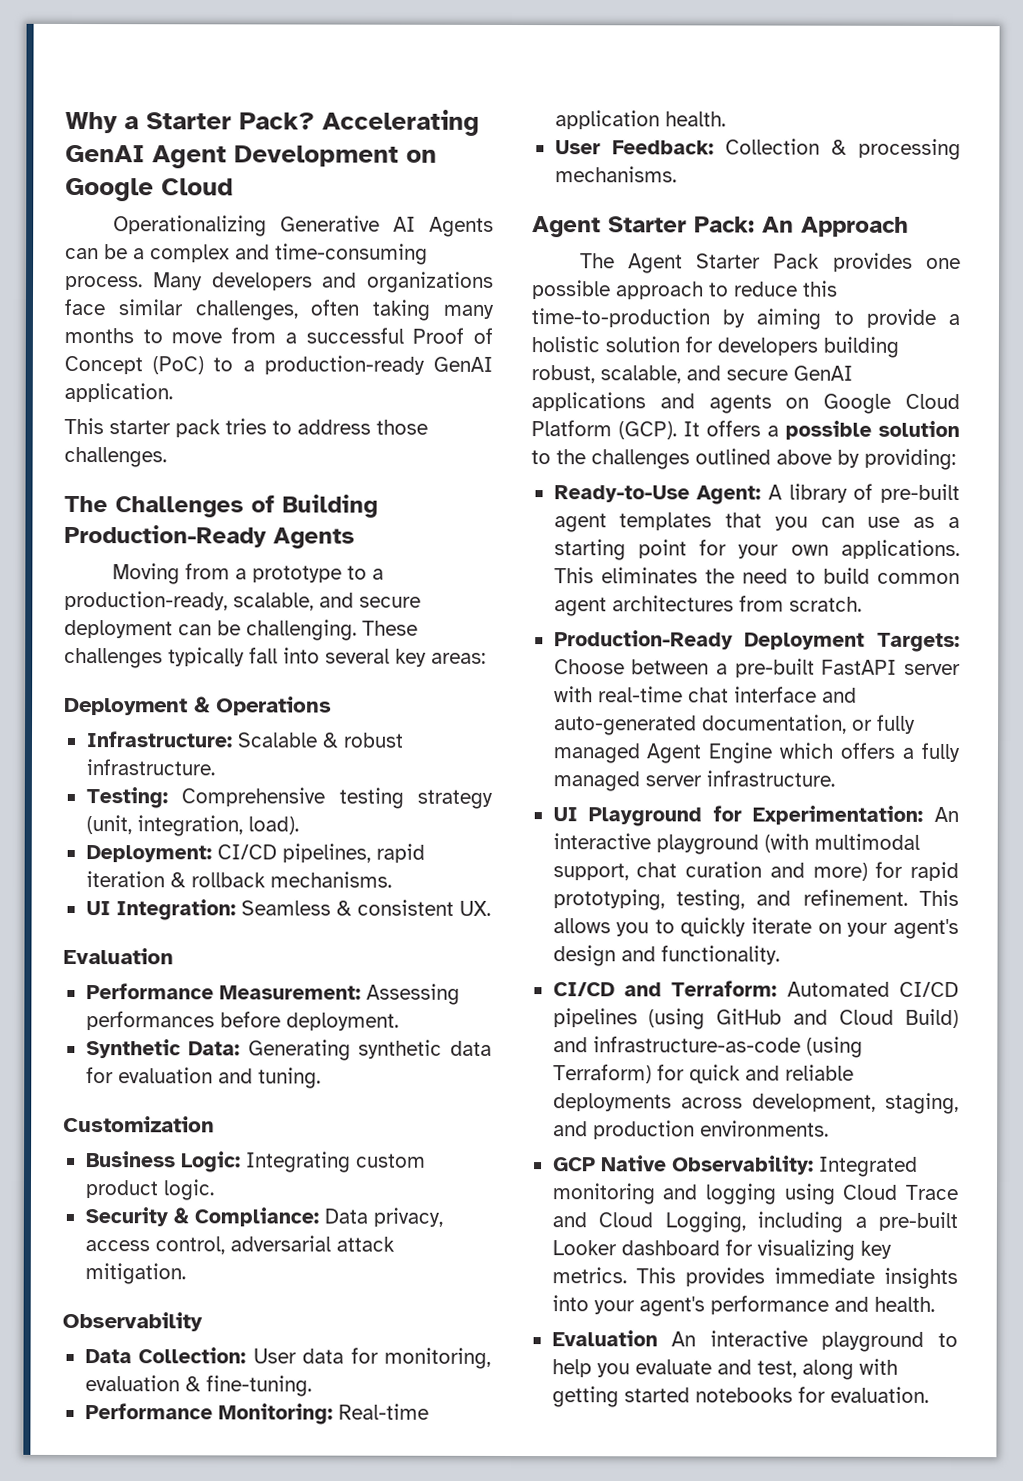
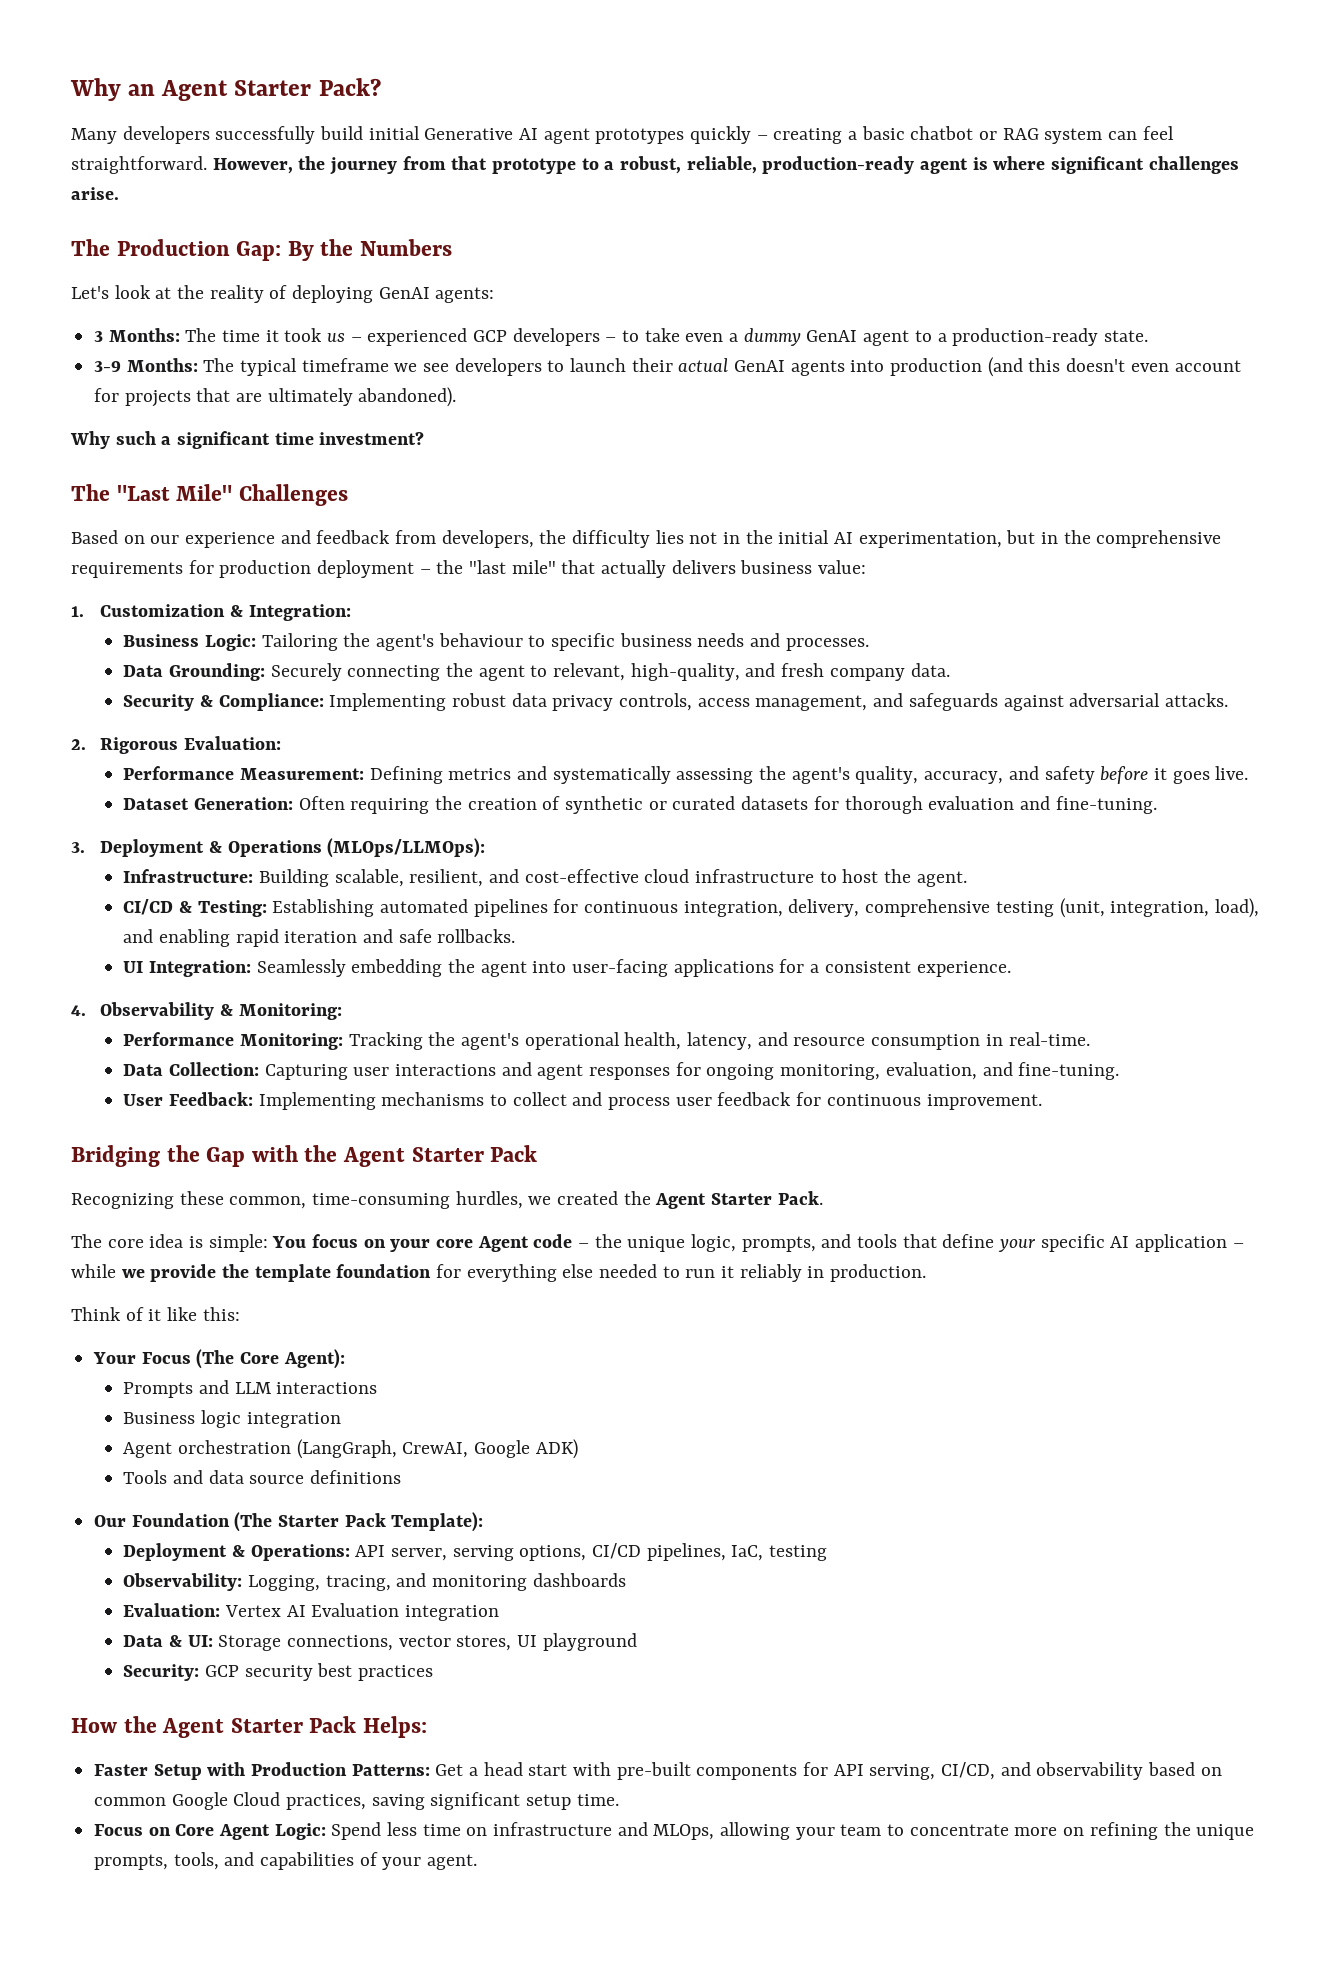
[65,111,139,134] Why a -> [70,78,229,101] Why an Agent
[322,109,480,136] [65,144,437,169] [65,177,234,202] [112,215,494,237] [65,243,428,265] [65,271,494,293] [64,298,494,321] [64,327,494,344] [64,355,493,375] [64,382,173,403] [64,417,428,438] [64,446,167,468] [64,495,108,513] Accelerating GenAI Agent Development on Google Cloud // Operationalizing Generative AI Agents can be a complex and time-consuming process. Many developers and organizations face similar challenges, often taking many months to move from a successful Proof of Concept (PoC) to a production-ready GenAI application. // This starter pack tries to address those challenges. // The -> [71,126,1174,144] [71,156,1239,175] [71,187,119,200] [71,239,453,261] [71,285,495,303] [94,328,1148,346] [94,357,1241,377] [94,387,457,407] [70,431,425,449] [71,484,233,501] // Many developers successfully build initial Generative AI agent prototypes quickly – creating a basic chatbot or RAG system can feel straightforward. However, the journey from that prototype to a robust, reliable, production-ready agent is where significant challenges arise. // The Production Gap: By the Numbers // Let's look at the reality of deploying GenAI agents: // 3 Months: The time it took us – experienced GCP developers – to take even a dummy GenAI agent to a production-ready state. // 3-9 Months: The typical timeframe we see developers to launch their actual GenAI agents into production (and this doesn't even account for projects that are ultimately abandoned). // Why such a significant time investment? // The "Last Mile"
[251,494,378,518] [64,524,355,549] [111,563,384,585] [64,590,421,611] [64,619,418,641] [64,647,486,669] [64,696,332,716] [85,731,404,748] [85,759,215,776] [85,787,493,809] [85,815,299,837] [85,843,425,863] [85,871,392,888] [85,899,491,921] [63,947,174,965] [85,983,460,1005] [85,1011,399,1031] [85,1039,492,1061] [85,1067,321,1089] [63,1115,215,1133] [85,1151,426,1173] [84,1179,215,1201] [84,1207,443,1227] [84,1235,395,1255] [84,1263,186,1285] [62,1311,203,1332] [84,1347,491,1369] [84,1375,312,1397] [84,1403,429,1425] [554,110,726,130] [554,138,961,161] [554,166,677,183] [532,216,909,238] [579,252,961,274] [532,280,838,300] [531,308,960,330] [531,336,899,358] [531,365,853,384] [531,392,960,414] [531,420,960,440] [531,448,956,471] [553,483,960,505] [553,512,960,533] [553,539,960,561] [553,567,960,585] [553,595,862,617] [553,630,960,653] [553,658,961,678] [553,686,857,703] [553,714,916,736] [552,742,960,764] [552,770,835,792] [552,805,959,827] [552,833,920,855] [552,861,959,882] [552,889,959,911] [552,917,959,940] [552,945,780,967] [552,980,959,998] [552,1008,959,1030] [552,1036,863,1058] [552,1064,854,1084] [552,1092,959,1115] [552,1120,829,1140] [552,1155,918,1177] [551,1183,958,1205] [551,1211,958,1233] [551,1239,892,1261] [551,1267,958,1290] [551,1295,935,1317] [551,1330,958,1352] [551,1358,898,1380] [551,1386,929,1408] of Building Production-Ready Agents // Moving from a prototype to a production-ready, scalable, and secure deployment can be challenging. These challenges typically fall into several key areas: // Deployment & Operations // Infrastructure: Scalable & robust infrastructure. // Testing: Comprehensive testing strategy (unit, integration, load). // Deployment: CI/CD pipelines, rapid iteration & rollback mechanisms. // UI Integration: Seamless & consistent UX. // Evaluation // Performance Measurement: Assessing performances before deployment. // Synthetic Data: Generating synthetic data for evaluation and tuning. // Customization // Business Logic: Integrating custom product logic. // Security & Compliance: Data privacy, access control, adversarial attack mitigation. // Observability // Data Collection: User data for monitoring, evaluation & fine-tuning. // Performance Monitoring: Real-time application health. // User Feedback: Collection & processing mechanisms. // Agent Starter Pack: An Approach // The Agent Starter Pack provides one possible approach to reduce this time-to-production by aiming to provide a holistic solution for developers building robust, scalable, and secure GenAI applications and agents on Google Cloud Platform (GCP). It offers a possible solution to the challenges outlined above by providing: // Ready-to-Use Agent: A library of pre-built agent templates that you can use as a starting point for your own applications. This eliminates the need to build common agent architectures from scratch. // Production-Ready Deployment Targets: Choose between a pre-built FastAPI server with real-time chat interface and auto-generated documentation, or fully managed Agent Engine which offers a fully managed server infrastructure. // UI Playground for Experimentation: An interactive playground (with multimodal support, chat curation and more) for rapid prototyping, testing, and refinement. This allows you to quickly iterate on your agent's design and functionality. // CI/CD and Terraform: Automated CI/CD pipelines (using GitHub and Cloud Build) and infrastructure-as-code (using Terraform) for quick and reliable deployments across development, staging, and production environments. // GCP Native Observability: Integrated monitoring and logging using Cloud Trace and Cloud Logging, including a pre-built Looker dashboard for visualizing key metrics. This provides immediate insights into your agent's performance and health. // Evaluation An interactive playground to help you evaluate and test, along with getting started notebooks for evaluation. -> [71,530,1222,548] [71,560,867,578] [71,604,351,621] [123,633,869,651] [123,663,950,681] [123,693,1228,711] [71,736,282,754] [123,766,1249,784] [123,796,1157,814] [71,838,486,858] [123,869,967,887] [123,898,1259,918] [123,929,516,947] [123,959,1011,977] [71,1002,342,1020] [123,1032,1090,1050] [123,1062,1120,1080] [123,1092,1042,1110] [71,1145,538,1167] [71,1191,823,1209] [71,1234,1244,1252] [71,1264,927,1282] [71,1307,240,1321] [93,1349,345,1369] [123,1380,378,1398] [123,1410,341,1428] [123,1439,578,1459] [123,1470,402,1484] [94,1512,484,1532] [123,1543,828,1561] [123,1573,626,1591] [123,1603,500,1621] [123,1633,637,1651] [123,1663,434,1681] [71,1716,428,1738] [94,1762,1222,1780] [94,1792,619,1810] [94,1822,1255,1840] [94,1852,478,1870] // Based on our experience and feedback from developers, the difficulty lies not in the initial AI experimentation, but in the comprehensive requirements for production deployment – the "last mile" that actually delivers business value: // 1. Customization & Integration: // Business Logic: Tailoring the agent's behaviour to specific business needs and processes. // Data Grounding: Securely connecting the agent to relevant, high-quality, and fresh company data. // Security & Compliance: Implementing robust data privacy controls, access management, and safeguards against adversarial attacks. // 2. Rigorous Evaluation: // Performance Measurement: Defining metrics and systematically assessing the agent's quality, accuracy, and safety before it goes live. // Dataset Generation: Often requiring the creation of synthetic or curated datasets for thorough evaluation and fine-tuning. // 3. Deployment & Operations (MLOps/LLMOps): // Infrastructure: Building scalable, resilient, and cost-effective cloud infrastructure to host the agent. // CI/CD & Testing: Establishing automated pipelines for continuous integration, delivery, comprehensive testing (unit, integration, load), and enabling rapid iteration and safe rollbacks. // UI Integration: Seamlessly embedding the agent into user-facing applications for a consistent experience. // 4. Observability & Monitoring: // Performance Monitoring: Tracking the agent's operational health, latency, and resource consumption in real-time. // Data Collection: Capturing user interactions and agent responses for ongoing monitoring, evaluation, and fine-tuning. // User Feedback: Implementing mechanisms to collect and process user feedback for continuous improvement. // Bridging the Gap with the Agent Starter Pack // Recognizing these common, time-consuming hurdles, we created the Agent Starter Pack. // The core idea is simple: You focus on your core Agent code – the unique logic, prompts, and tools that define your specific AI application – while we provide the template foundation for everything else needed to run it reliably in production. // Think of it like this: // Your Focus (The Core Agent): // Prompts and LLM interactions // Business logic integration // Agent orchestration (LangGraph, CrewAI, Google ADK) // Tools and data source definitions // Our Foundation (The Starter Pack Template): // Deployment & Operations: API server, serving options, CI/CD pipelines, IaC, testing // Observability: Logging, tracing, and monitoring dashboards // Evaluation: Vertex AI Evaluation integration // Data & UI: Storage connections, vector stores, UI playground // Security: GCP security best practices // How the Agent Starter Pack Helps: // Faster Setup with Production Patterns: Get a head start with pre-built components for API serving, CI/CD, and observability based on common Google Cloud practices, saving significant setup time. // Focus on Core Agent Logic: Spend less time on infrastructure and MLOps, allowing your team to concentrate more on refining the unique prompts, tools, and capabilities of your agent.

